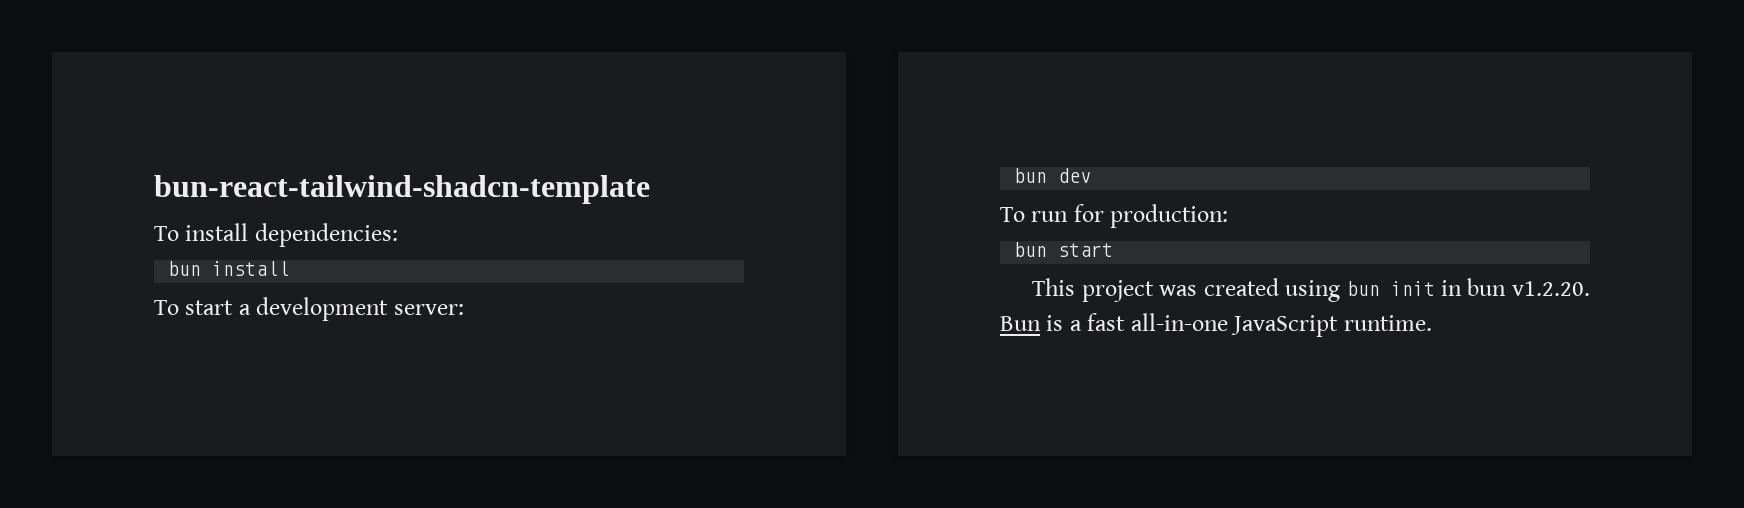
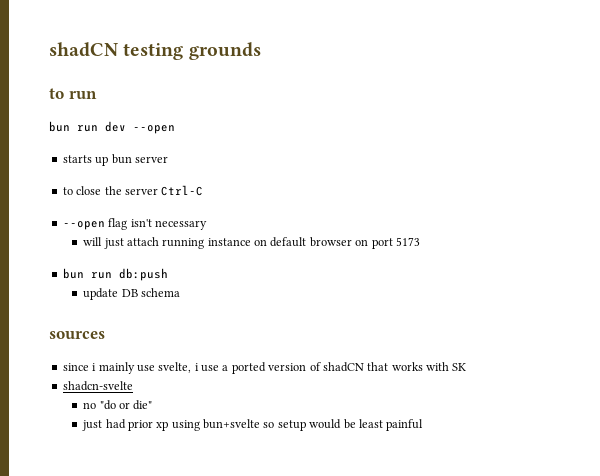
[154,175,650,204] [154,223,398,247] [168,261,290,276] [154,297,464,321] [1014,168,1092,183] [1000,204,1229,228] [1014,242,1114,257] [1032,278,1590,302] [1000,313,1432,337] bun-react-tailwind-shadcn-template // To install dependencies: // bun install // To start a development server: // bun dev // To run for production: // bun start // This project was created using bun init in bun v1.2.20. Bun is a fast all-in-one JavaScript runtime. -> [49,42,261,60] [49,88,97,99] [49,121,175,134] [62,154,168,166] [62,185,204,196] [62,218,207,230] [83,237,420,249] [62,268,168,281] [83,288,180,300] [49,331,105,339] [62,362,467,374] [62,381,133,391] [83,400,153,410] [82,419,424,431] shadCN testing grounds // to run // bun run dev --open // starts up bun server // to close the server Ctrl-C // --open flag isn't necessary // will just attach running instance on default browser on port 5173 // bun run db:push // update DB schema // sources // since i mainly use svelte, i use a ported version of shadCN that works with SK // shadcn-svelte // no "do or die" // just had prior xp using bun+svelte so setup would be least painful

